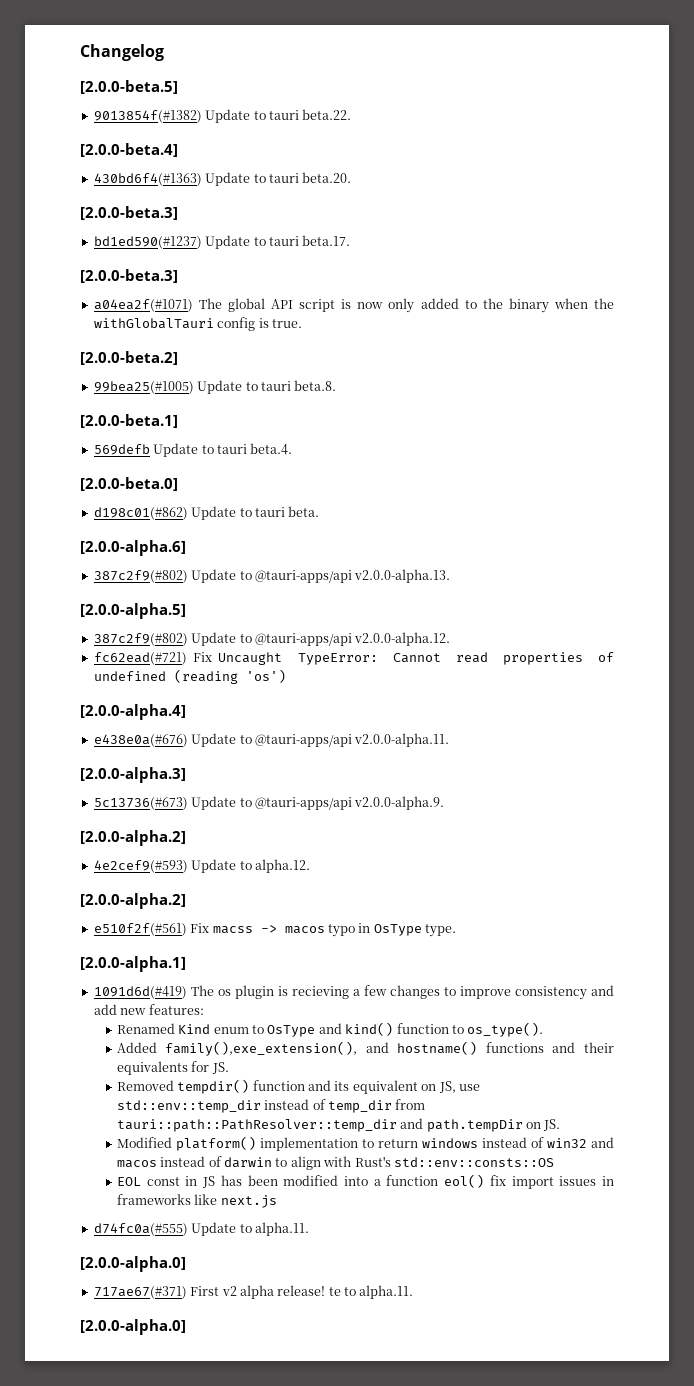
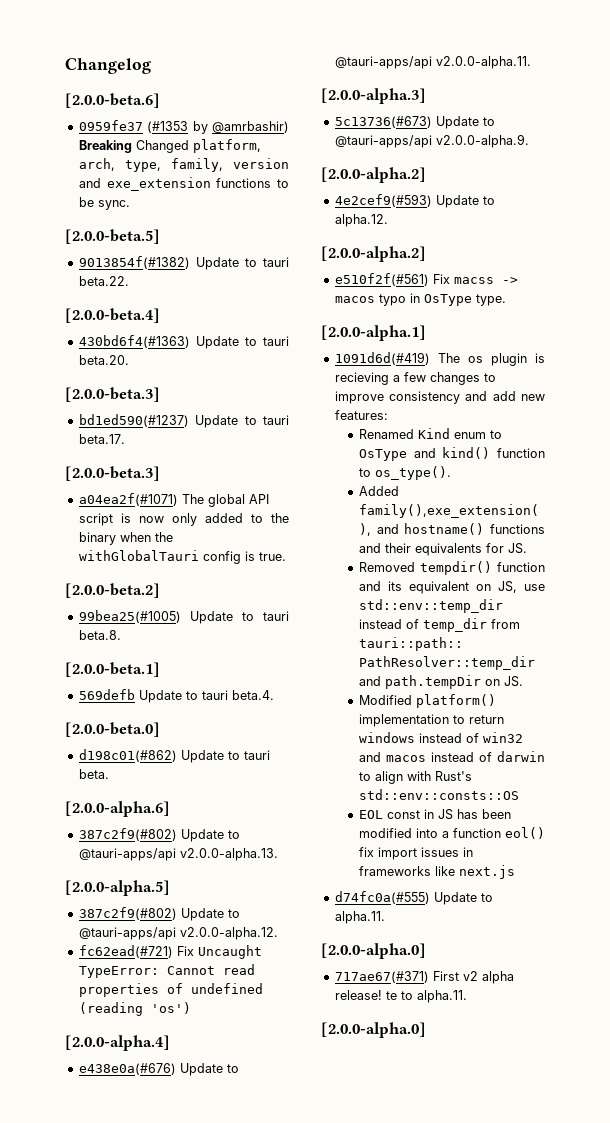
(164, 52) none -> [65,93,160,108] [78,120,289,134] [78,139,261,153] [78,158,289,172] [78,177,289,191] [78,197,130,210] // [2.0.0-beta.6] // 0959fe37 (#1353 by @amrbashir) Breaking Changed platform, arch, type, family, version and exe_extension functions to be sync.

